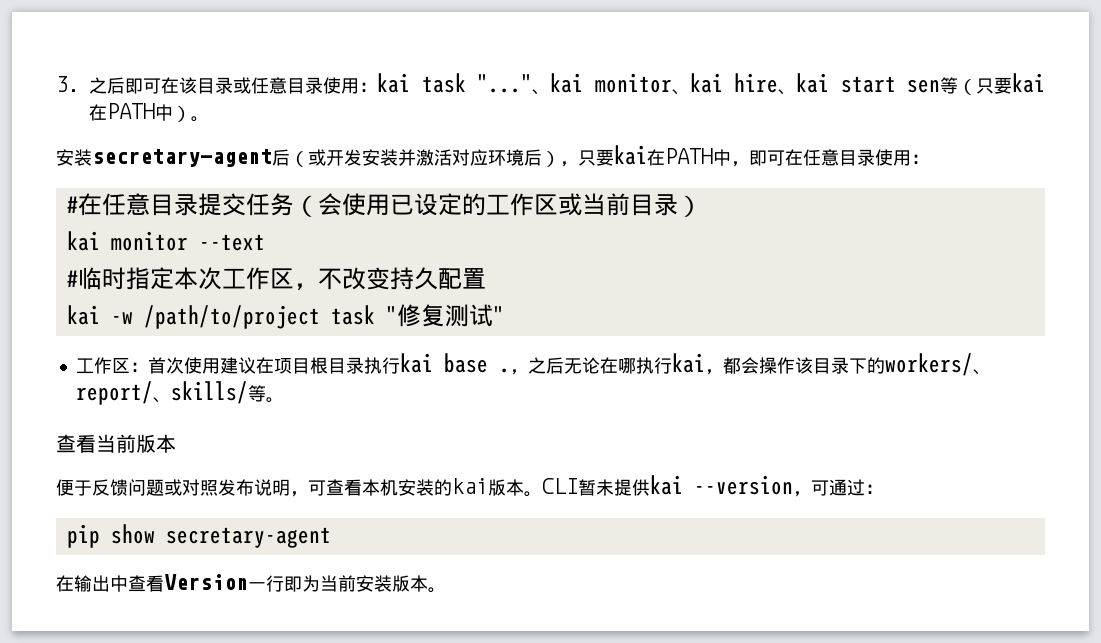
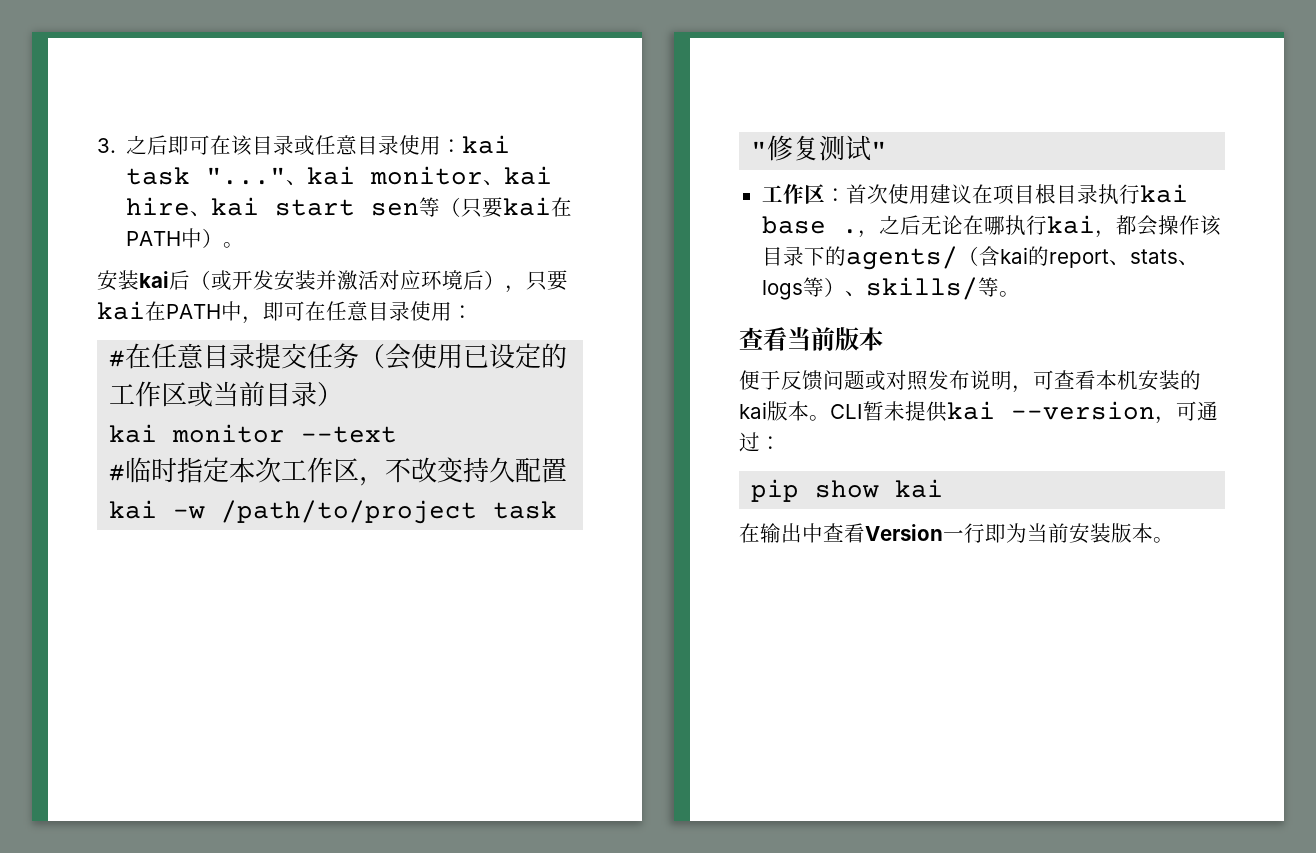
[92,149,272,167] secretary-agent -> [139,271,169,288] kai
[884,353,991,376] [75,381,153,405] workers/、report/ -> [845,246,1199,270] [761,277,845,300] agents/（含kai的report、stats、logs等）
[165,527,331,548] secretary-agent -> [895,479,944,498] kai

